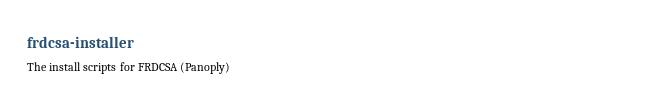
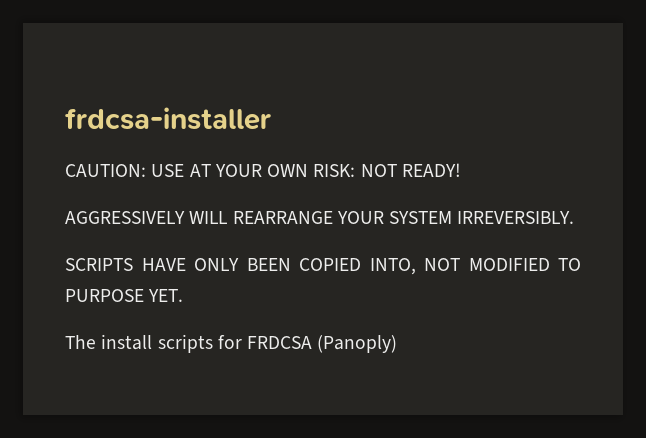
(134, 42) none -> [65,163,461,177] [65,211,575,224] [65,258,581,275] [65,289,184,302] // CAUTION: USE AT YOUR OWN RISK: NOT READY! // AGGRESSIVELY WILL REARRANGE YOUR SYSTEM IRREVERSIBLY. // SCRIPTS HAVE ONLY BEEN COPIED INTO, NOT MODIFIED TO PURPOSE YET.

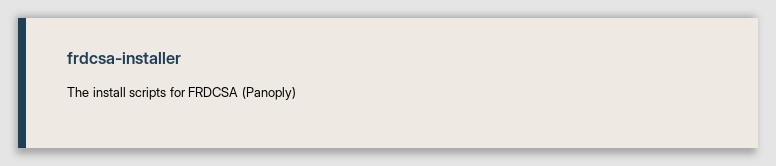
[65,163,461,177] [65,211,575,224] [65,258,581,275] [65,289,184,302] // CAUTION: USE AT YOUR OWN RISK: NOT READY! // AGGRESSIVELY WILL REARRANGE YOUR SYSTEM IRREVERSIBLY. // SCRIPTS HAVE ONLY BEEN COPIED INTO, NOT MODIFIED TO PURPOSE YET. -> (181, 58) none

